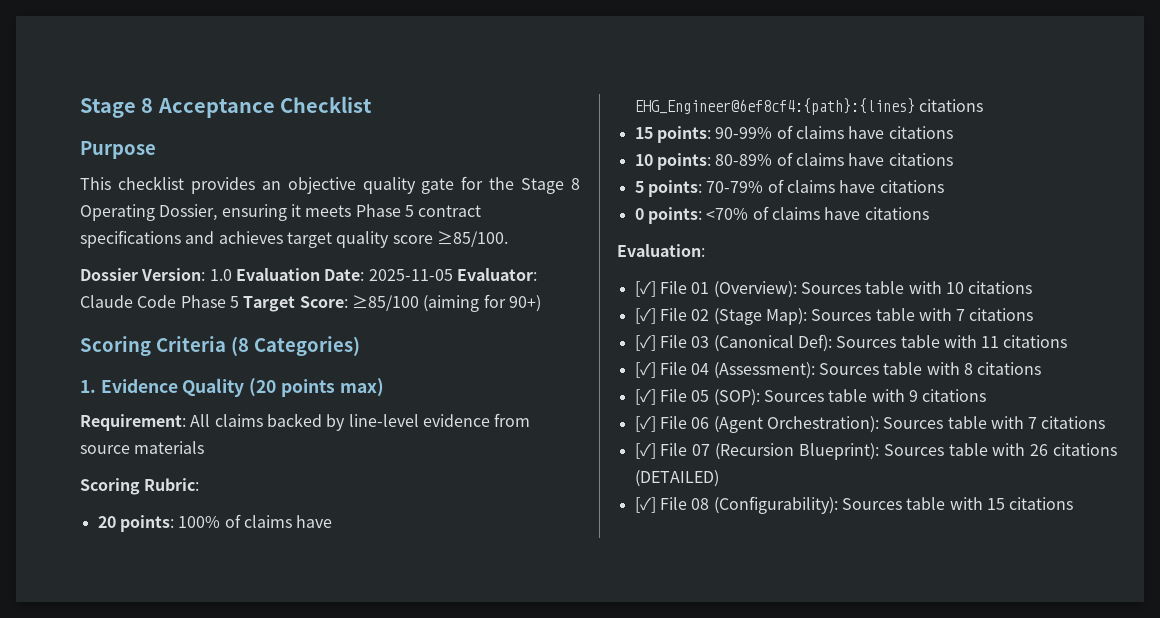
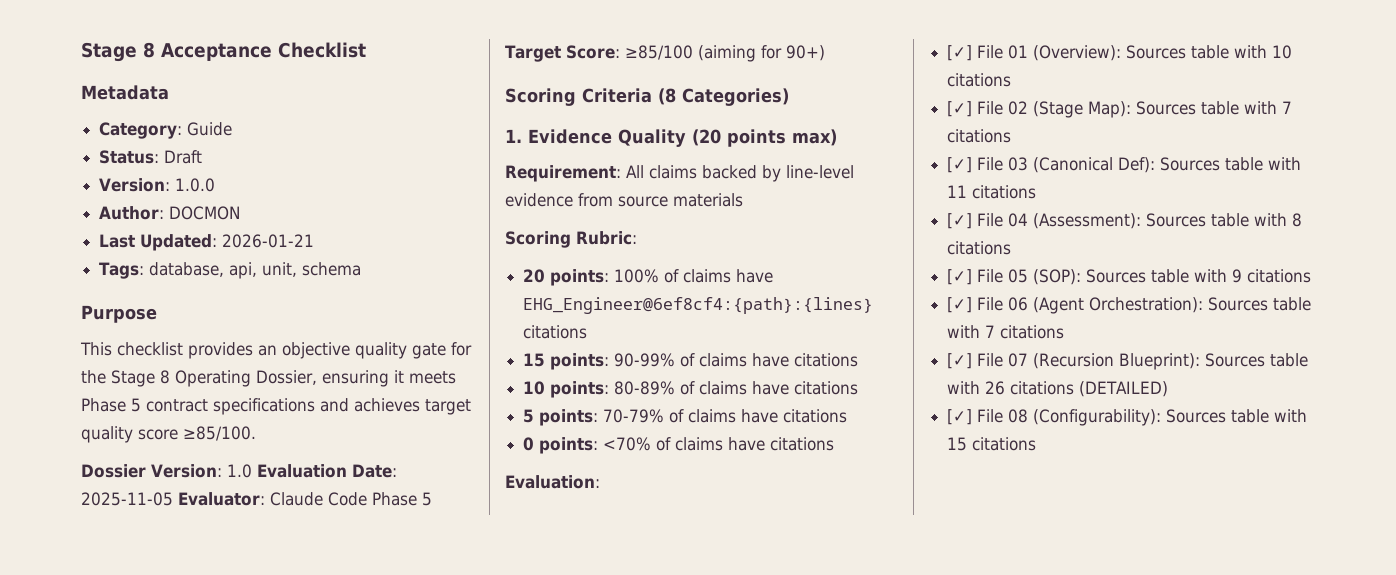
(373, 104) none -> [81,85,169,100] [99,122,233,139] [99,150,203,164] [99,178,216,192] [99,206,241,220] [99,234,315,251] [99,262,362,279] // Metadata // Category: Guide // Status: Draft // Version: 1.0.0 // Author: DOCMON // Last Updated: 2026-01-21 // Tags: database, api, unit, schema

